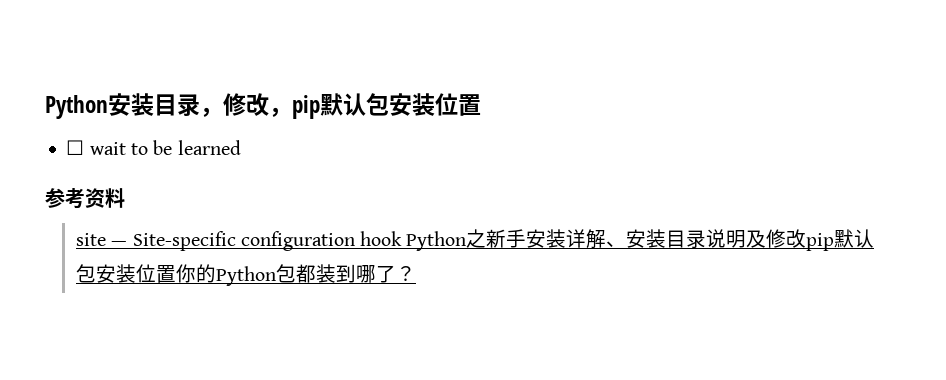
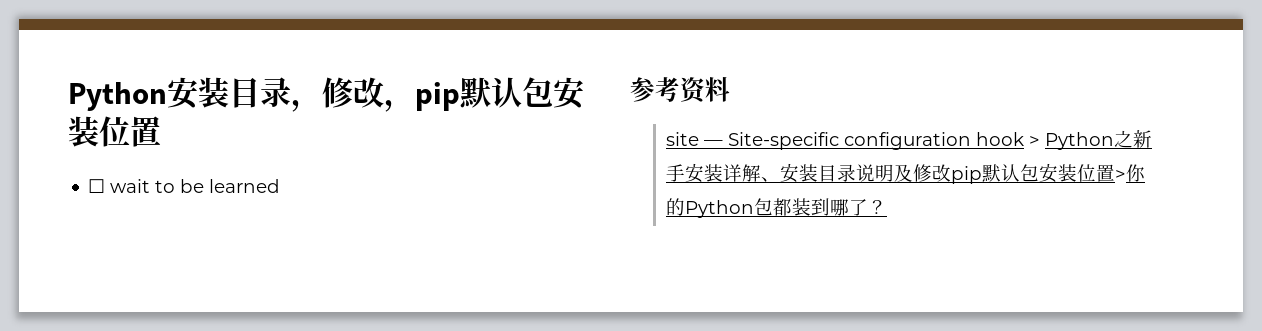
(403, 238) none -> [1028,136,1040,146] >
(176, 274) none -> [1114,170,1126,180] >

